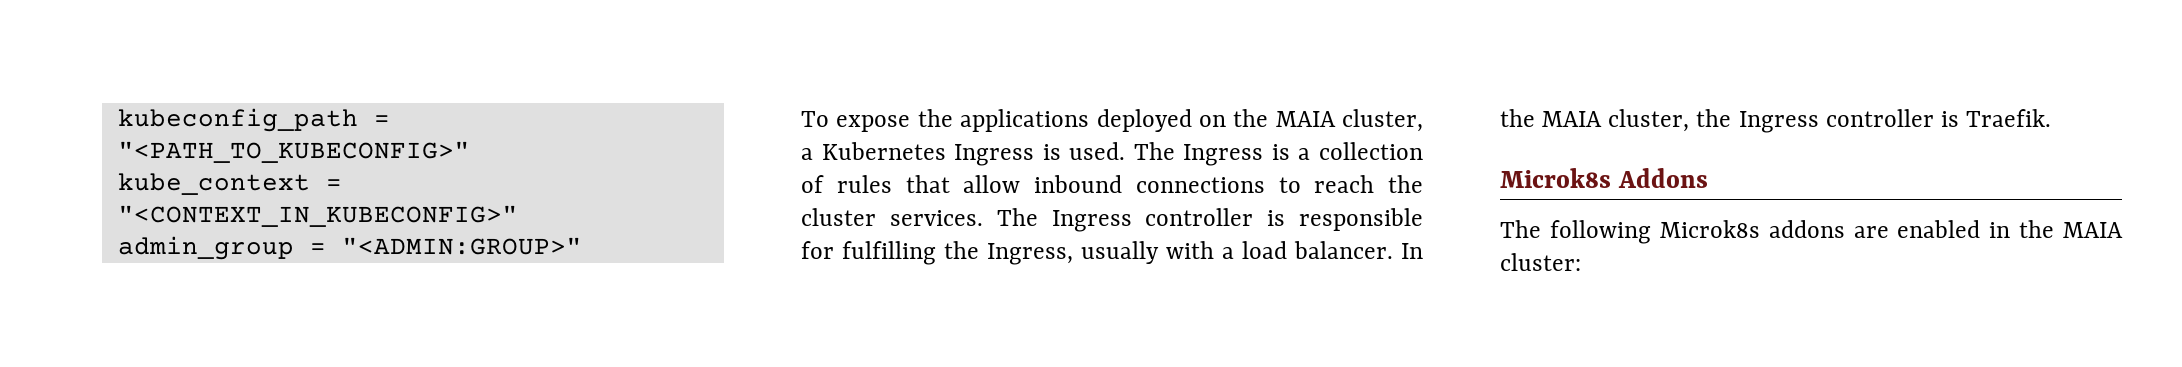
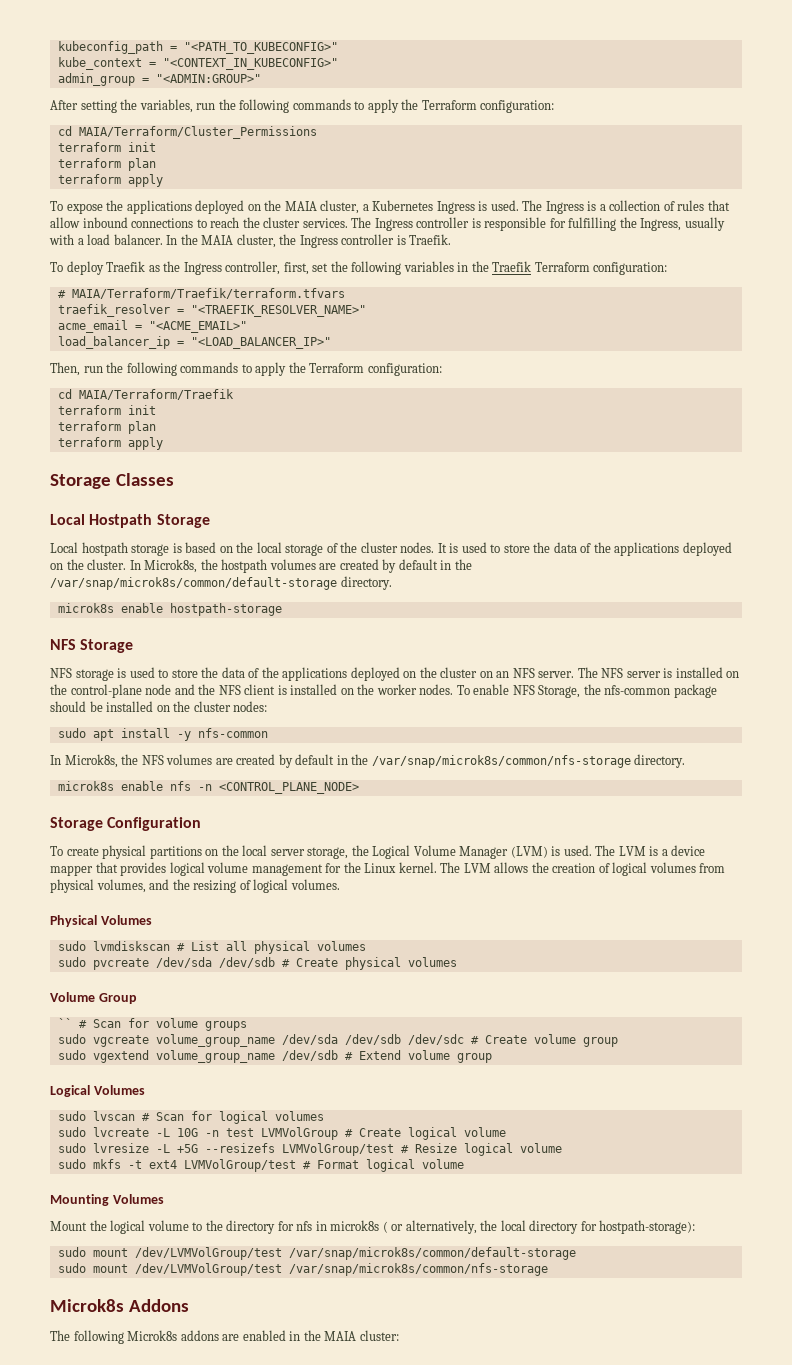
(582, 246) none -> [50,99,555,113] [57,126,317,139] [57,142,156,152] [57,158,156,171] [57,174,163,187] // After setting the variables, run the following commands to apply the Terraform configuration: // cd MAIA/Terraform/Cluster_Permissions // terraform init // terraform plan // terraform apply
(2052, 118) none -> [50,261,668,275] [57,288,345,299] [57,304,366,317] [57,320,247,333] [57,336,331,349] [50,362,442,376] [57,389,234,400] [57,405,156,415] [57,421,156,434] [57,437,163,450] [50,473,174,489] [50,514,210,528] [50,542,732,556] [50,559,472,573] [50,576,392,590] [57,603,282,616] [50,639,134,653] [50,667,740,681] [50,684,717,698] [50,701,268,712] [57,728,268,741] [50,754,686,768] [57,781,359,794] [50,817,202,831] [50,845,706,859] [50,862,726,876] [50,879,340,893] [50,915,152,927] [57,941,366,954] [57,957,457,970] [50,992,137,1004] [57,1018,247,1031] [57,1034,618,1047] [57,1050,492,1063] [50,1085,145,1097] [57,1111,324,1124] [57,1127,506,1140] [57,1143,562,1156] [57,1159,464,1172] [50,1194,164,1206] [50,1220,696,1234] [57,1247,576,1260] [57,1263,548,1276] // To deploy Traefik as the Ingress controller, first, set the following variables in the Traefik Terraform configuration: // # MAIA/Terraform/Traefik/terraform.tfvars // traefik_resolver = "<TRAEFIK_RESOLVER_NAME>" // acme_email = "<ACME_EMAIL>" // load_balancer_ip = "<LOAD_BALANCER_IP>" // Then, run the following commands to apply the Terraform configuration: // cd MAIA/Terraform/Traefik // terraform init // terraform plan // terraform apply // Storage Classes // Local Hostpath Storage // Local hostpath storage is based on the local storage of the cluster nodes. It is used to store the data of the applications deployed on the cluster. In Microk8s, the hostpath volumes are created by default in the /var/snap/microk8s/common/default-storage directory. // microk8s enable hostpath-storage // NFS Storage // NFS storage is used to store the data of the applications deployed on the cluster on an NFS server. The NFS server is installed on the control-plane node and the NFS client is installed on the worker nodes. To enable NFS Storage, the nfs-common package should be installed on the cluster nodes: // sudo apt install -y nfs-common // In Microk8s, the NFS volumes are created by default in the /var/snap/microk8s/common/nfs-storage directory. // microk8s enable nfs -n <CONTROL_PLANE_NODE> // Storage Configuration // To create physical partitions on the local server storage, the Logical Volume Manager (LVM) is used. The LVM is a device mapper that provides logical volume management for the Linux kernel. The LVM allows the creation of logical volumes from physical volumes, and the resizing of logical volumes. // Physical Volumes // sudo lvmdiskscan # List all physical volumes // sudo pvcreate /dev/sda /dev/sdb # Create physical volumes // Volume Group // `` # Scan for volume groups // sudo vgcreate volume_group_name /dev/sda /dev/sdb /dev/sdc # Create volume group // sudo vgextend volume_group_name /dev/sdb # Extend volume group // Logical Volumes // sudo lvscan # Scan for logical volumes // sudo lvcreate -L 10G -n test LVMVolGroup # Create logical volume // sudo lvresize -L +5G --resizefs LVMVolGroup/test # Resize logical volume // sudo mkfs -t ext4 LVMVolGroup/test # Format logical volume // Mounting Volumes // Mount the logical volume to the directory for nfs in microk8s ( or alternatively, the local directory for hostpath-storage): // sudo mount /dev/LVMVolGroup/test /var/snap/microk8s/common/default-storage // sudo mount /dev/LVMVolGroup/test /var/snap/microk8s/common/nfs-storage

